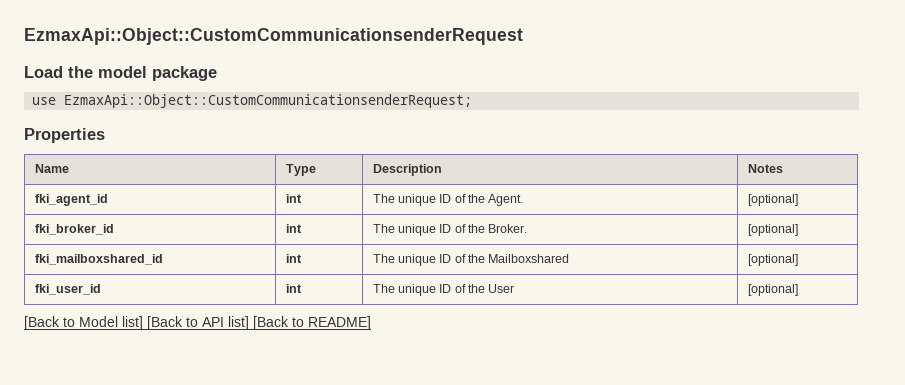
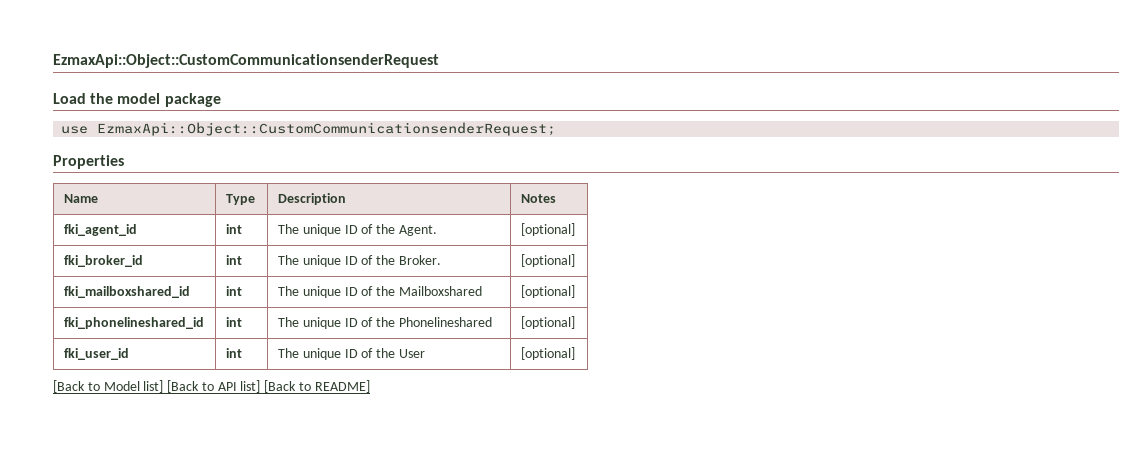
(798, 260) none -> [63,317,204,329] [225,317,242,327] [277,317,492,329] [520,316,575,329] // fki_phonelineshared_id | int | The unique ID of the Phonelineshared | [optional]

